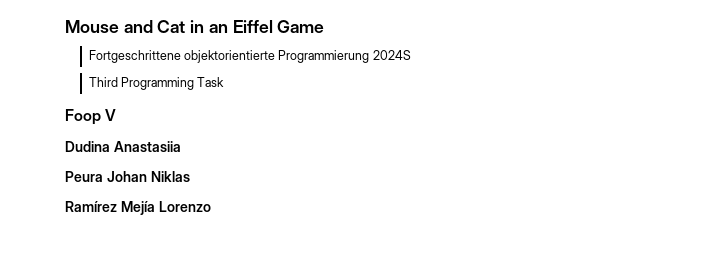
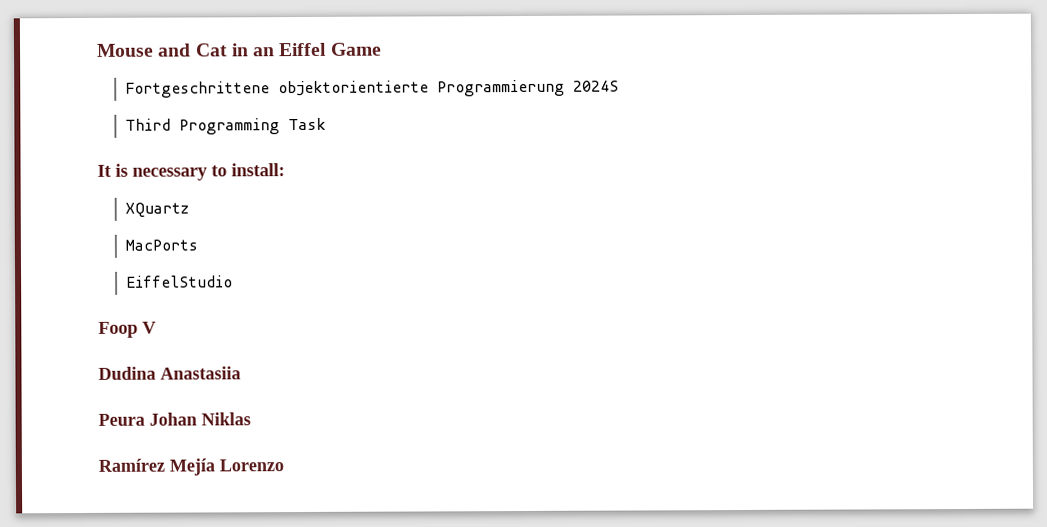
(225, 82) none -> [97,163,285,181] [124,202,189,218] [124,239,198,251] [125,275,233,288] // It is necessary to install: // XQuartz // MacPorts // EiffelStudio

